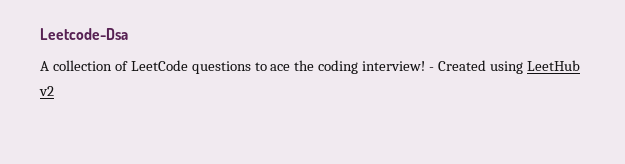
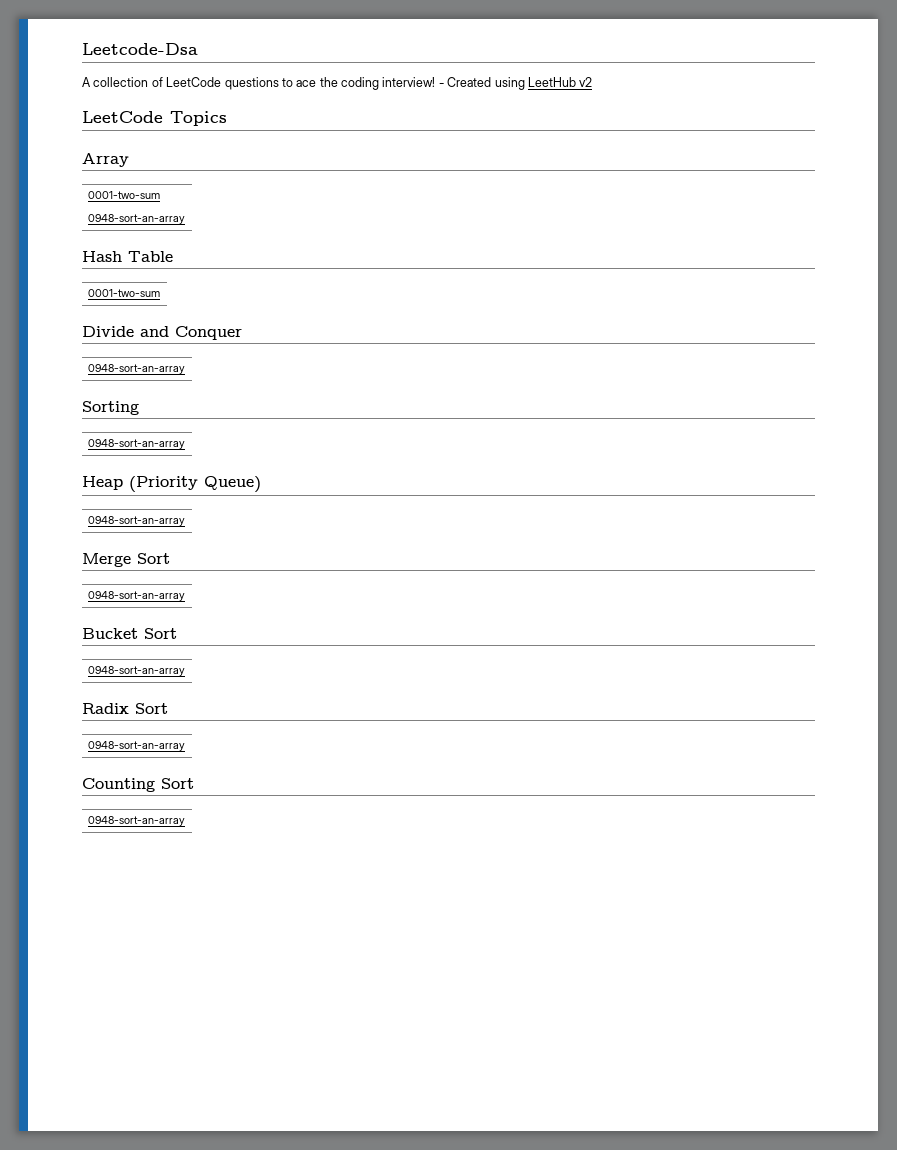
(54, 91) none -> [82,111,227,126] [82,153,129,167] [87,191,160,199] [87,214,185,224] [82,251,173,262] [87,289,160,297] [82,326,242,340] [87,364,185,374] [82,401,139,415] [87,439,185,449] [82,476,261,493] [87,516,185,526] [82,553,170,567] [87,591,185,601] [82,628,177,639] [87,666,185,676] [82,703,168,714] [87,741,185,751] [82,778,194,792] [87,816,185,826] // LeetCode Topics // Array // 0001-two-sum // 0948-sort-an-array // Hash Table // 0001-two-sum // Divide and Conquer // 0948-sort-an-array // Sorting // 0948-sort-an-array // Heap (Priority Queue) // 0948-sort-an-array // Merge Sort // 0948-sort-an-array // Bucket Sort // 0948-sort-an-array // Radix Sort // 0948-sort-an-array // Counting Sort // 0948-sort-an-array

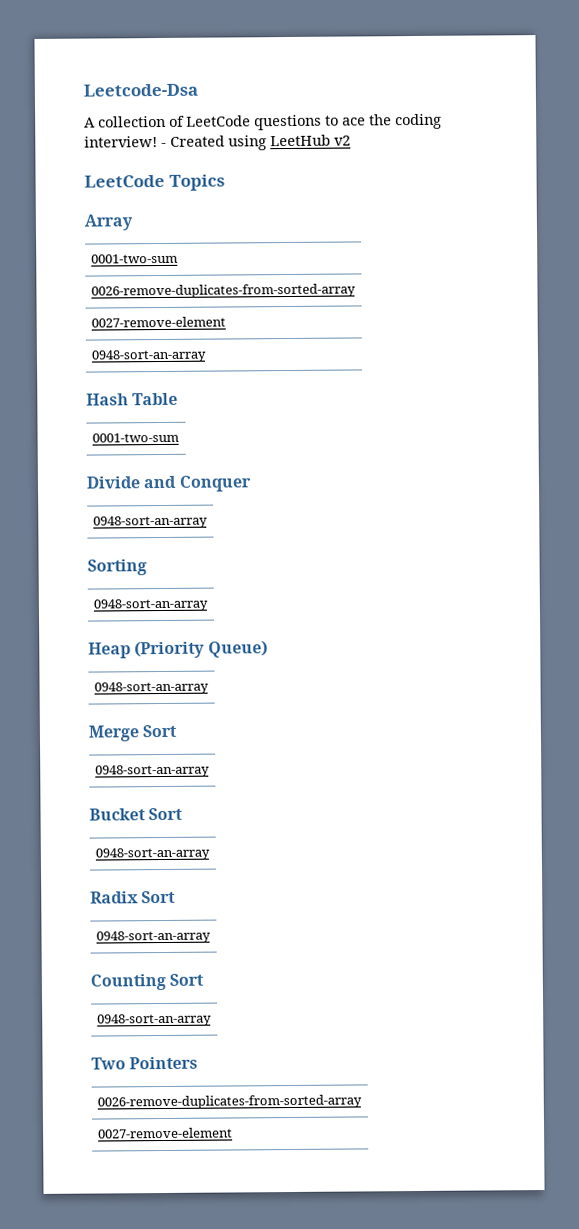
(160, 195) none -> [90,283,356,299] [90,316,226,328] // 0026-remove-duplicates-from-sorted-array // 0027-remove-element
(185, 821) none -> [91,1056,199,1070] [96,1094,362,1110] [97,1127,233,1139] // Two Pointers // 0026-remove-duplicates-from-sorted-array // 0027-remove-element

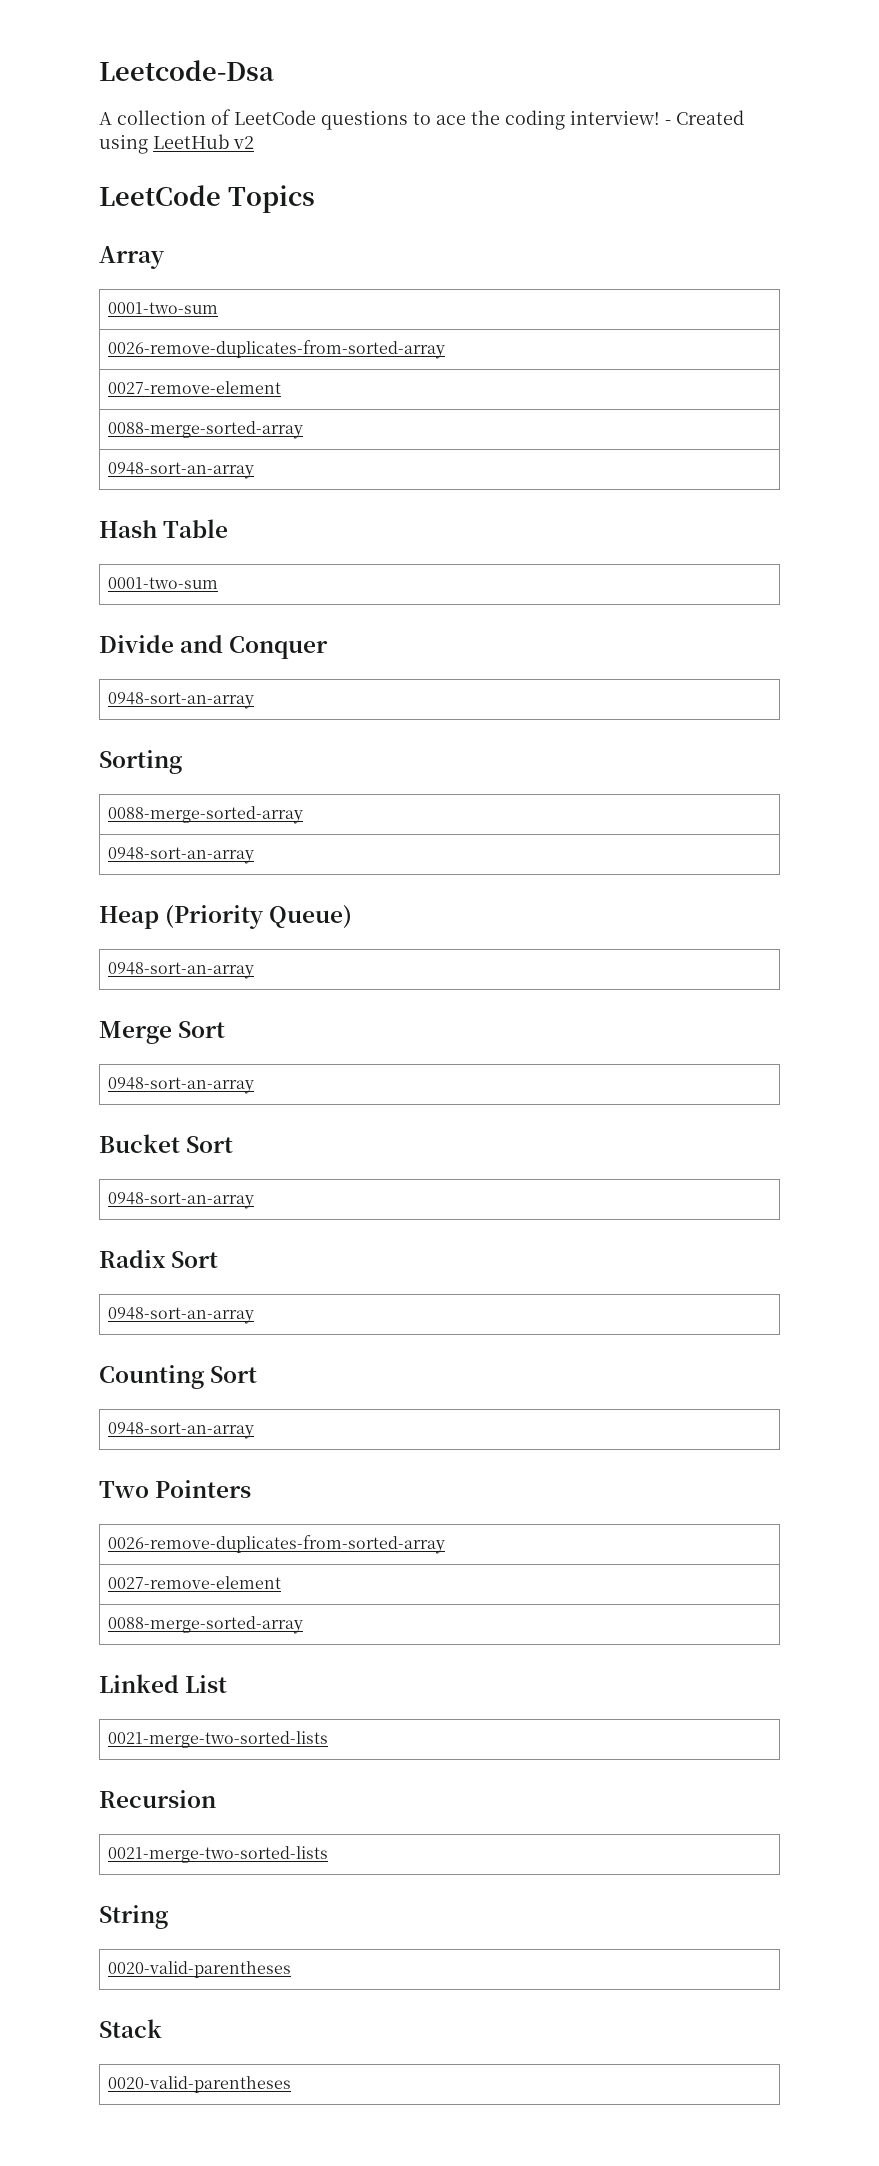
(226, 322) none -> [107,421,303,439] // 0088-merge-sorted-array
(147, 567) none -> [107,806,303,824] // 0088-merge-sorted-array
(233, 1133) none -> [107,1616,303,1634] [99,1674,228,1693] [107,1731,328,1748] [99,1790,216,1808] [107,1846,328,1863] [99,1905,168,1929] [107,1961,291,1978] [99,2019,162,2038] [107,2076,291,2093] // 0088-merge-sorted-array // Linked List // 0021-merge-two-sorted-lists // Recursion // 0021-merge-two-sorted-lists // String // 0020-valid-parentheses // Stack // 0020-valid-parentheses

